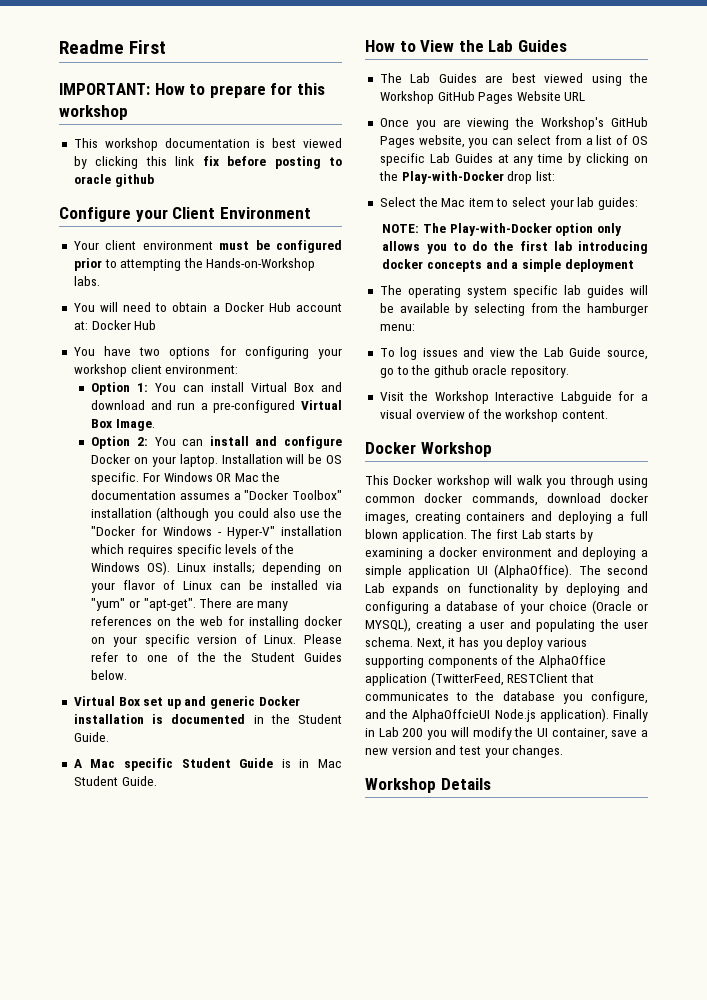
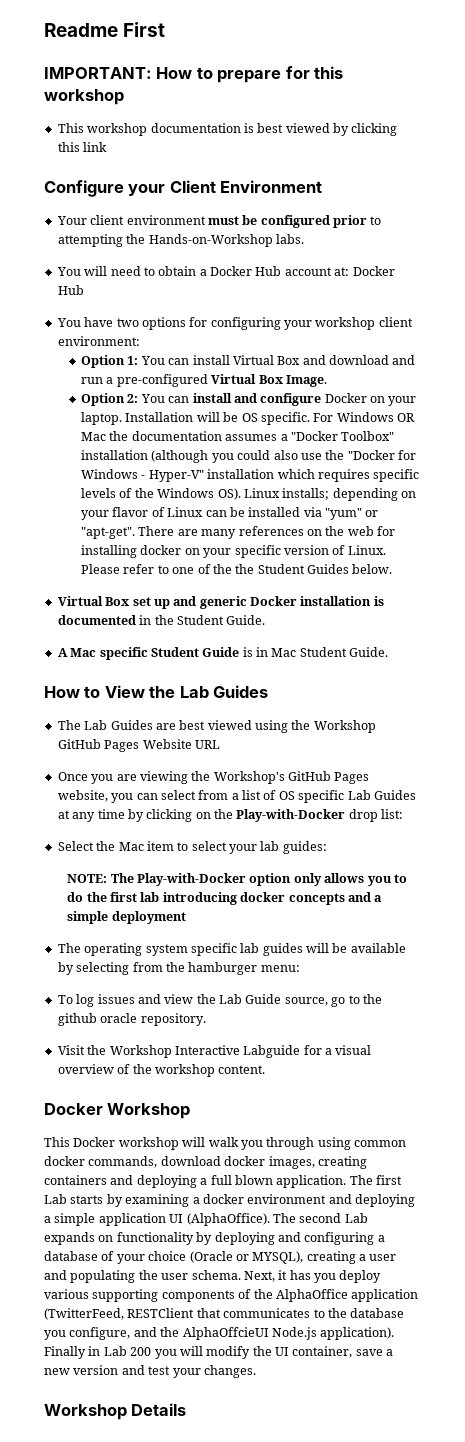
[202,156,342,169] [73,174,154,187] fix before posting to oracle github -> (108, 147) none

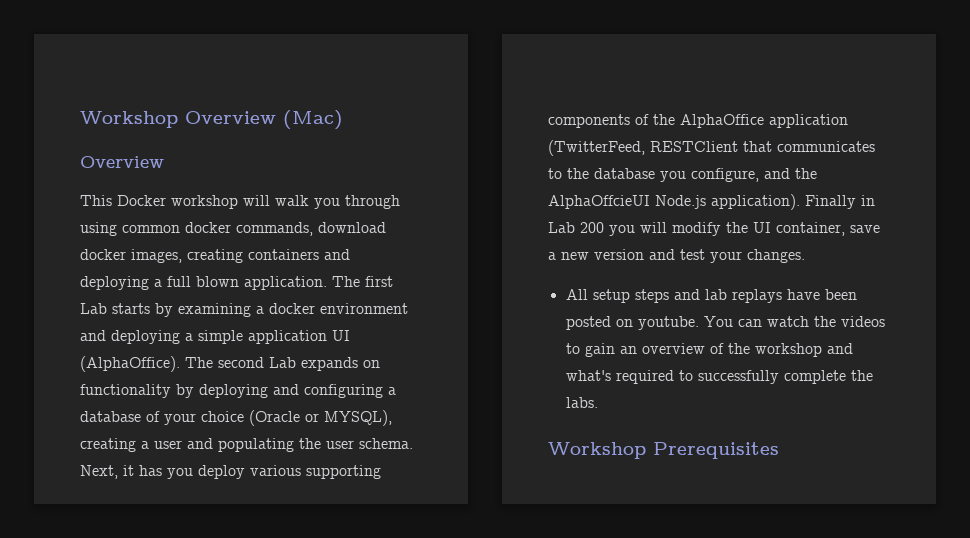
[44,22,166,37] [44,66,344,83] [44,89,124,105] [57,123,398,136] [57,142,108,152] [44,180,323,197] [56,215,382,228] [57,234,304,247] [56,266,395,276] [57,285,84,295] [56,317,413,330] [57,336,140,346] [81,355,416,368] [81,374,327,387] [81,393,417,406] [81,412,416,425] [81,431,395,441] [81,450,417,463] [81,469,420,482] [81,488,417,501] [81,507,379,520] [81,526,396,539] [81,545,386,558] [81,564,393,574] [57,596,384,609] [57,615,266,625] [57,647,389,660] [44,685,269,698] [57,720,376,733] [57,739,220,752] [57,771,370,784] [57,790,416,803] [57,809,404,822] [57,841,327,854] [67,873,407,886] [67,892,383,905] [67,911,186,924] [57,943,406,956] [57,962,300,975] [57,994,382,1007] [57,1013,206,1026] [57,1045,372,1058] [57,1064,266,1077] [44,1103,191,1119] Readme First // IMPORTANT: How to prepare for this workshop // This workshop documentation is best viewed by clicking this link // Configure your Client Environment // Your client environment must be configured prior to attempting the Hands-on-Workshop labs. // You will need to obtain a Docker Hub account at: Docker Hub // You have two options for configuring your workshop client environment: // Option 1: You can install Virtual Box and download and run a pre-configured Virtual Box Image. // Option 2: You can install and configure Docker on your laptop. Installation will be OS specific. For Windows OR Mac the documentation assumes a "Docker Toolbox" installation (although you could also use the "Docker for Windows - Hyper-V" installation which requires specific levels of the Windows OS). Linux installs; depending on your flavor of Linux can be installed via "yum" or "apt-get". There are many references on the web for installing docker on your specific version of Linux. Please refer to one of the the Student Guides below. // Virtual Box set up and generic Docker installation is documented in the Student Guide. // A Mac specific Student Guide is in Mac Student Guide. // How to View the Lab Guides // The Lab Guides are best viewed using the Workshop GitHub Pages Website URL // Once you are viewing the Workshop's GitHub Pages website, you can select from a list of OS specific Lab Guides at any time by clicking on the Play-with-Docker drop list: // Select the Mac item to select your lab guides: // NOTE: The Play-with-Docker option only allows you to do the first lab introducing docker concepts and a simple deployment // The operating system specific lab guides will be available by selecting from the hamburger menu: // To log issues and view the Lab Guide source, go to the github oracle repository. // Visit the Workshop Interactive Labguide for a visual overview of the workshop content. // Docker Workshop -> [80,110,343,130] [80,156,164,168] Workshop Overview (Mac) // Overview
[44,1403,187,1420] // Workshop Details -> [565,289,857,303] [565,316,885,330] [565,343,853,357] [565,370,873,384] [565,397,598,408] [548,442,779,459] // All setup steps and lab replays have been posted on youtube. You can watch the videos to gain an overview of the workshop and what's required to successfully complete the labs. // Workshop Prerequisites

